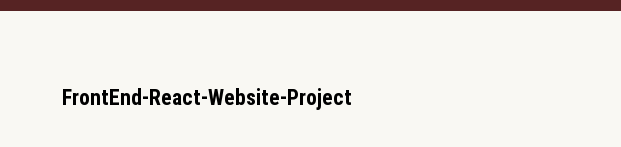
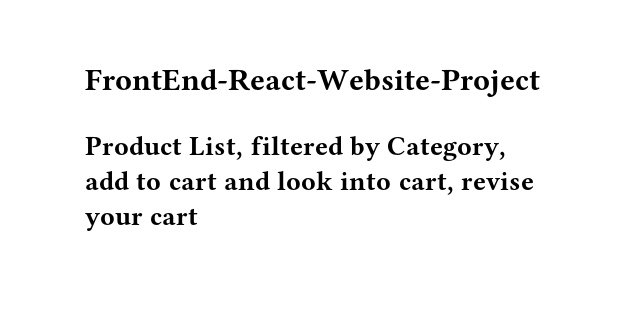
(352, 99) none -> [85,136,507,161] [85,171,535,195] [85,208,199,231] // Product List, filtered by Category, add to cart and look into cart, revise your cart

